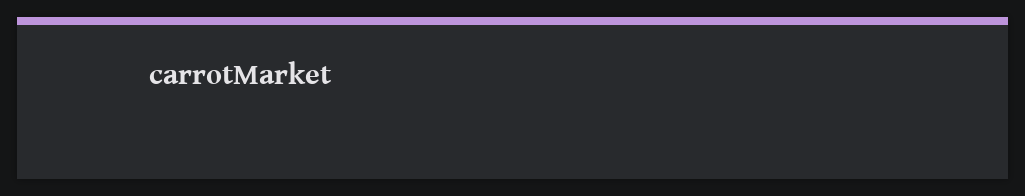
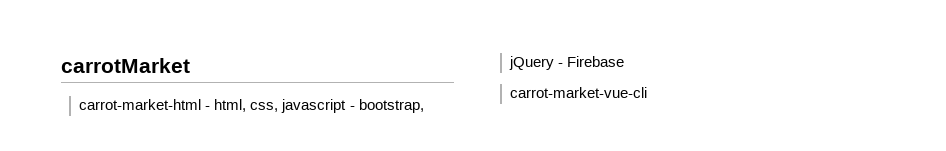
(332, 72) none -> [79,99,424,113] [509,56,625,70] [510,87,648,98] // carrot-market-html - html, css, javascript - bootstrap, jQuery - Firebase // carrot-market-vue-cli

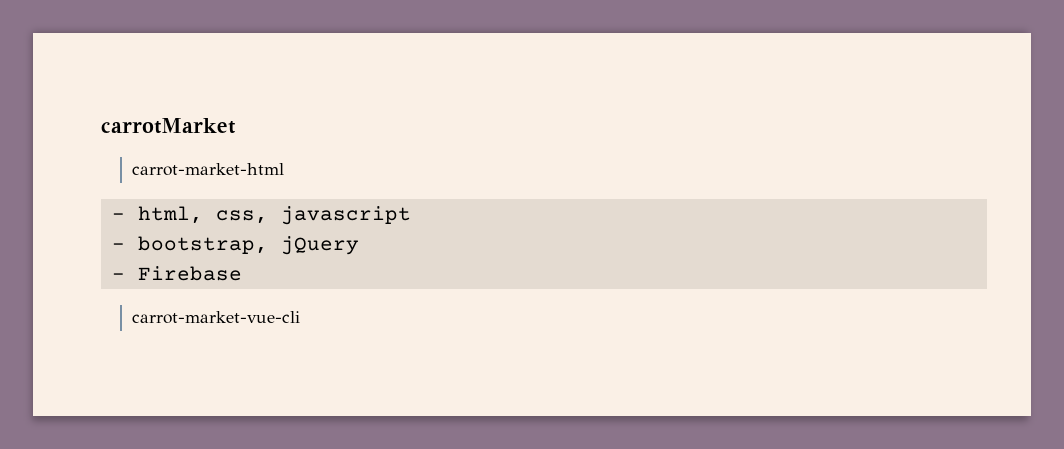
(202, 104) none -> (285, 169) //
(347, 106) none -> (411, 215) //
(555, 63) none -> (359, 245) //

